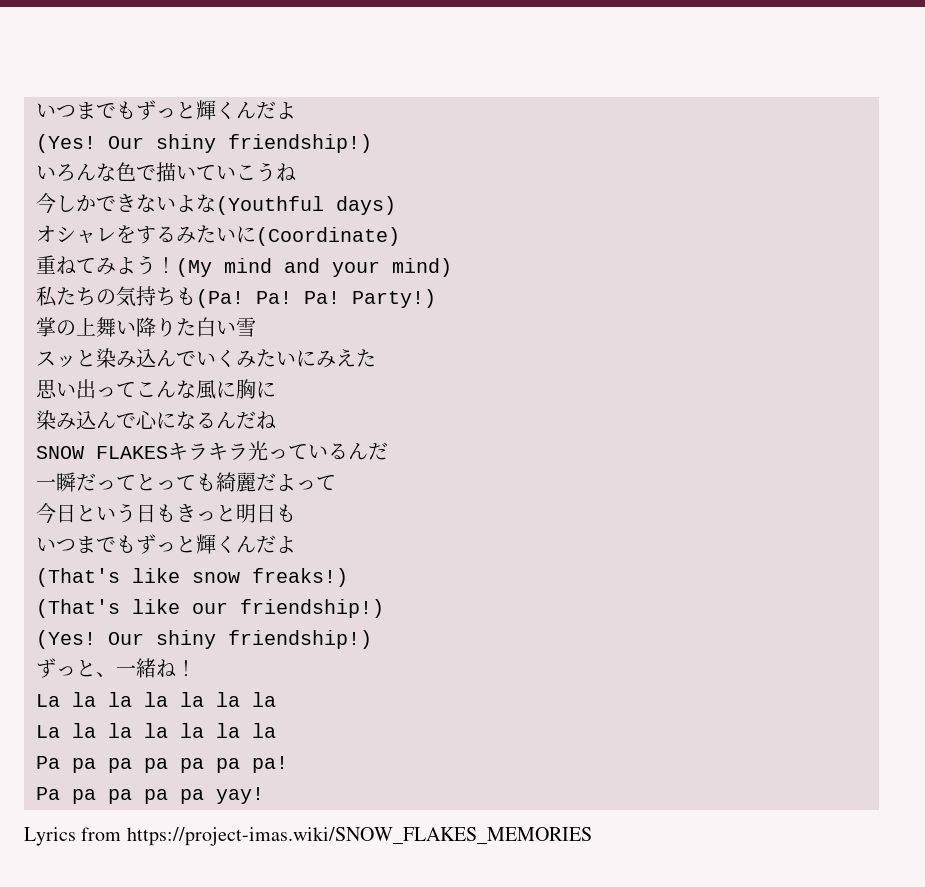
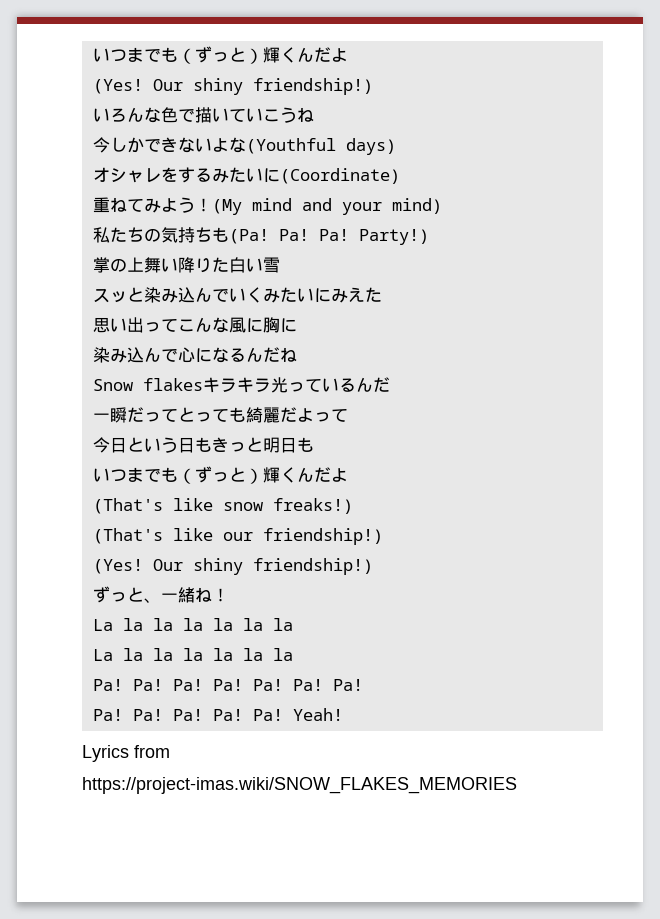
[36,100,196,120] いつまでもずっと -> [92,46,263,64] いつまでも（ずっと）
[36,446,168,459] SNOW FLAKES -> [92,378,203,391] Snow flakes
[136,534,196,554] ずっと -> [177,466,263,484] （ずっと）
[36,756,288,773] [36,787,264,804] Pa pa pa pa pa pa pa! // Pa pa pa pa pa yay! -> [92,679,363,691] [92,708,343,721] Pa! Pa! Pa! Pa! Pa! Pa! Pa! // Pa! Pa! Pa! Pa! Pa! Yeah!

